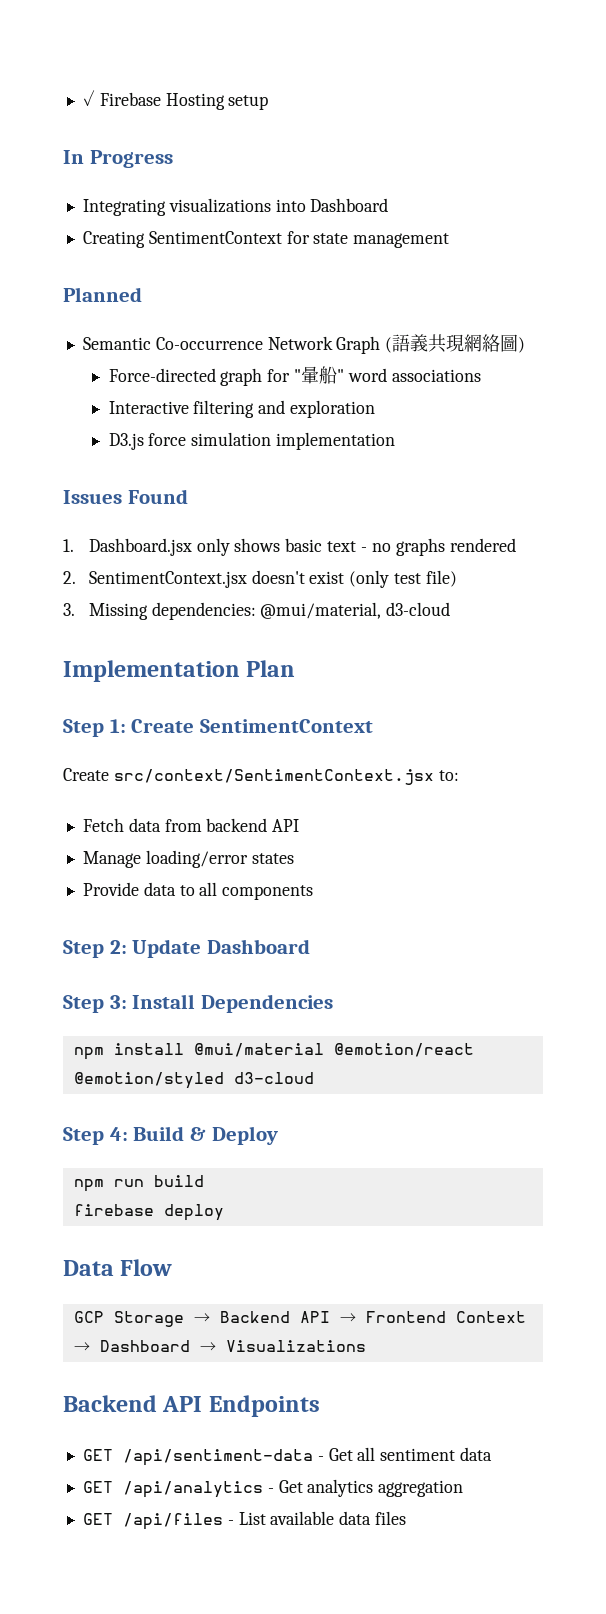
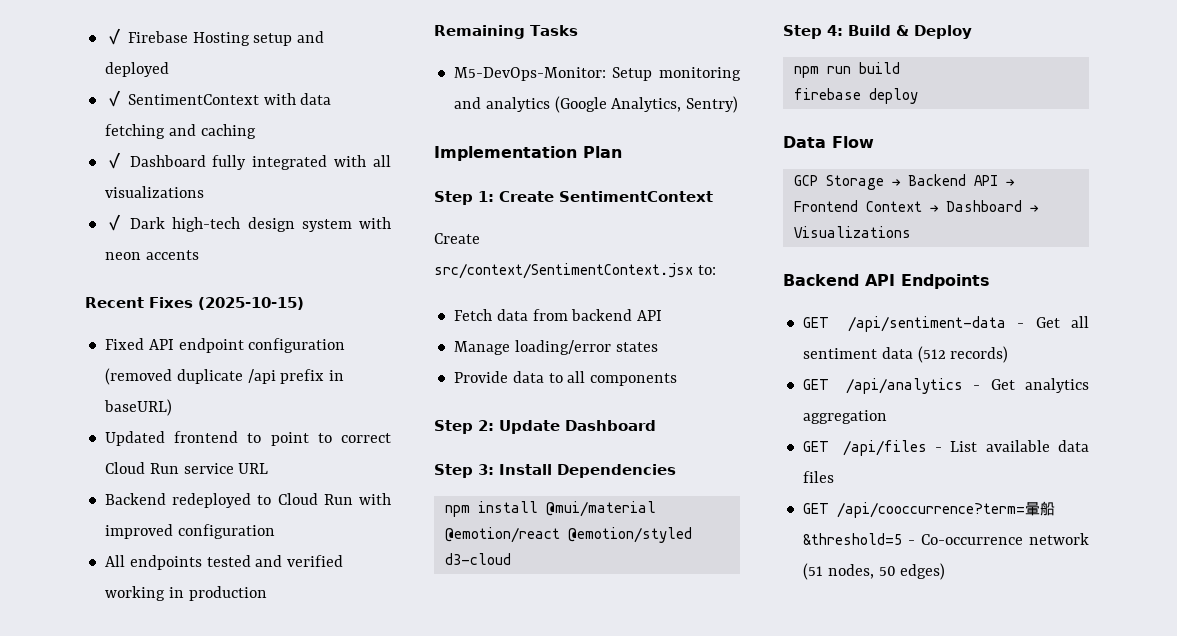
[63,150,173,168] [82,198,389,216] [82,231,450,248] [63,287,142,302] [82,334,526,354] [108,366,481,386] [108,400,376,418] [108,432,396,450] [63,489,188,504] [63,538,516,556] [63,570,458,588] [63,602,451,620] // In Progress // Integrating visualizations into Dashboard // Creating SentimentContext for state management // Planned // Semantic Co-occurrence Network Graph (語義共現網絡圖) // Force-directed graph for "暈船" word associations // Interactive filtering and exploration // D3.js force simulation implementation // Issues Found // 1. Dashboard.jsx only shows basic text - no graphs rendered // 2. SentimentContext.jsx doesn't exist (only test file) // 3. Missing dependencies: @mui/material, d3-cloud -> [297,31,325,43] [104,62,169,77] [104,90,332,107] [104,124,256,139] [104,152,391,170] [104,186,204,198] [104,214,391,232] [104,250,199,260] [85,297,304,310] [104,338,346,353] [104,368,345,385] [103,399,172,416] [104,431,391,446] [104,462,269,474] [104,493,391,508] [104,524,275,539] [104,555,344,570] [104,586,267,601] [434,25,578,39] [453,67,741,81] [453,96,739,113] and deployed // ✓ SentimentContext with data fetching and caching // ✓ Dashboard fully integrated with all visualizations // ✓ Dark high-tech design system with neon accents // Recent Fixes (2025-10-15) // Fixed API endpoint configuration (removed duplicate /api prefix in baseURL) // Updated frontend to point to correct Cloud Run service URL // Backend redeployed to Cloud Run with improved configuration // All endpoints tested and verified working in production // Remaining Tasks // M5-DevOps-Monitor: Setup monitoring and analytics (Google Analytics, Sentry)
(493, 1454) none -> [917,346,1009,363] (512 records)
(407, 1518) none -> [802,501,1055,518] [802,533,1089,545] [802,563,946,580] // GET /api/cooccurrence?term=暈船&threshold=5 - Co-occurrence network (51 nodes, 50 edges)

